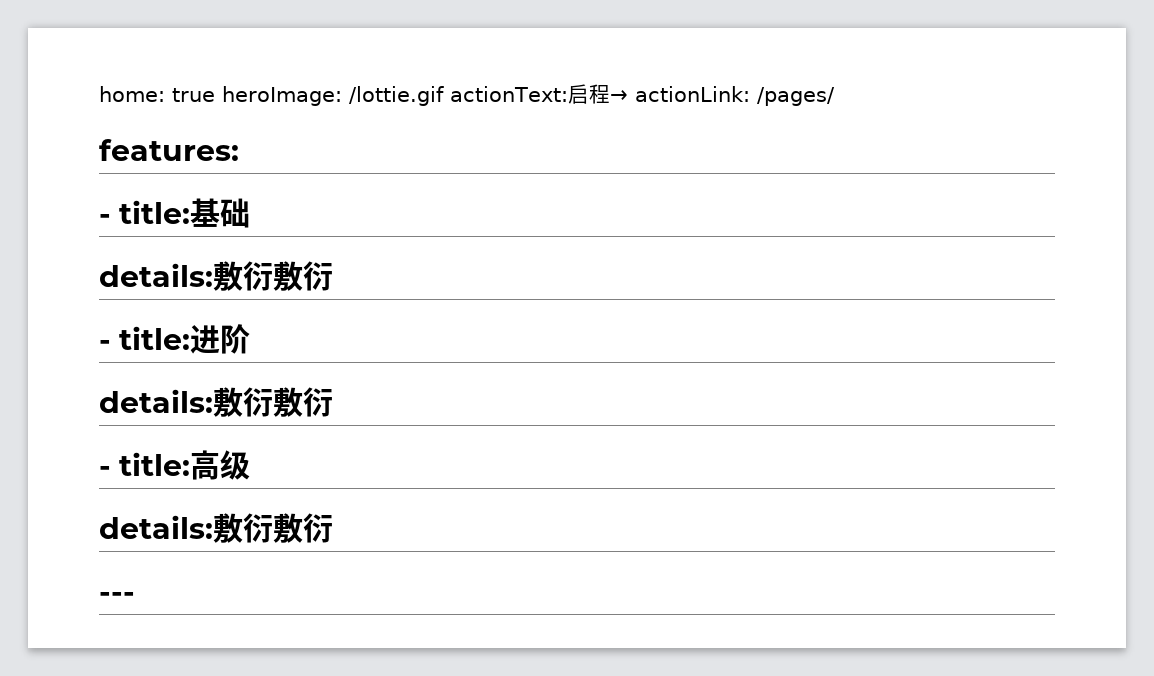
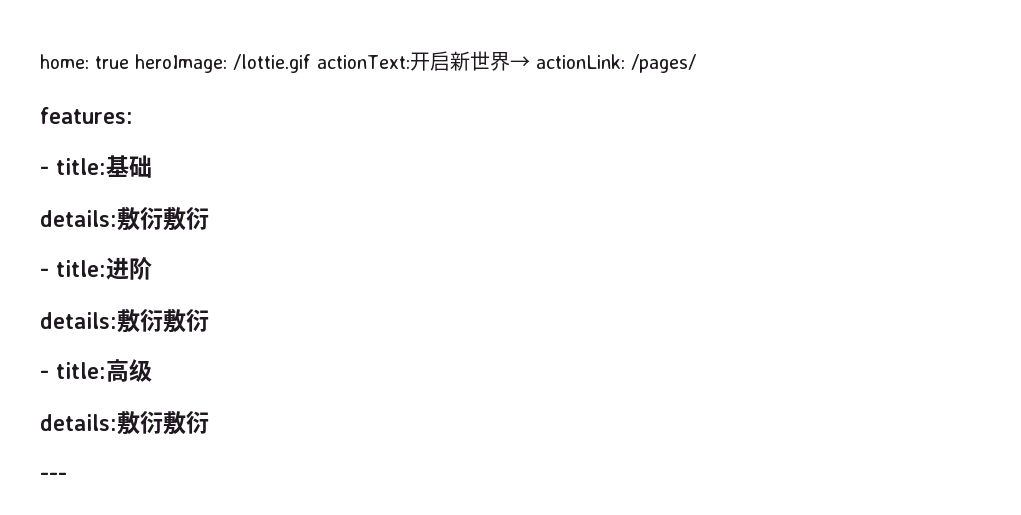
[567,84,610,104] 启程 -> [409,51,510,71] 开启新世界

